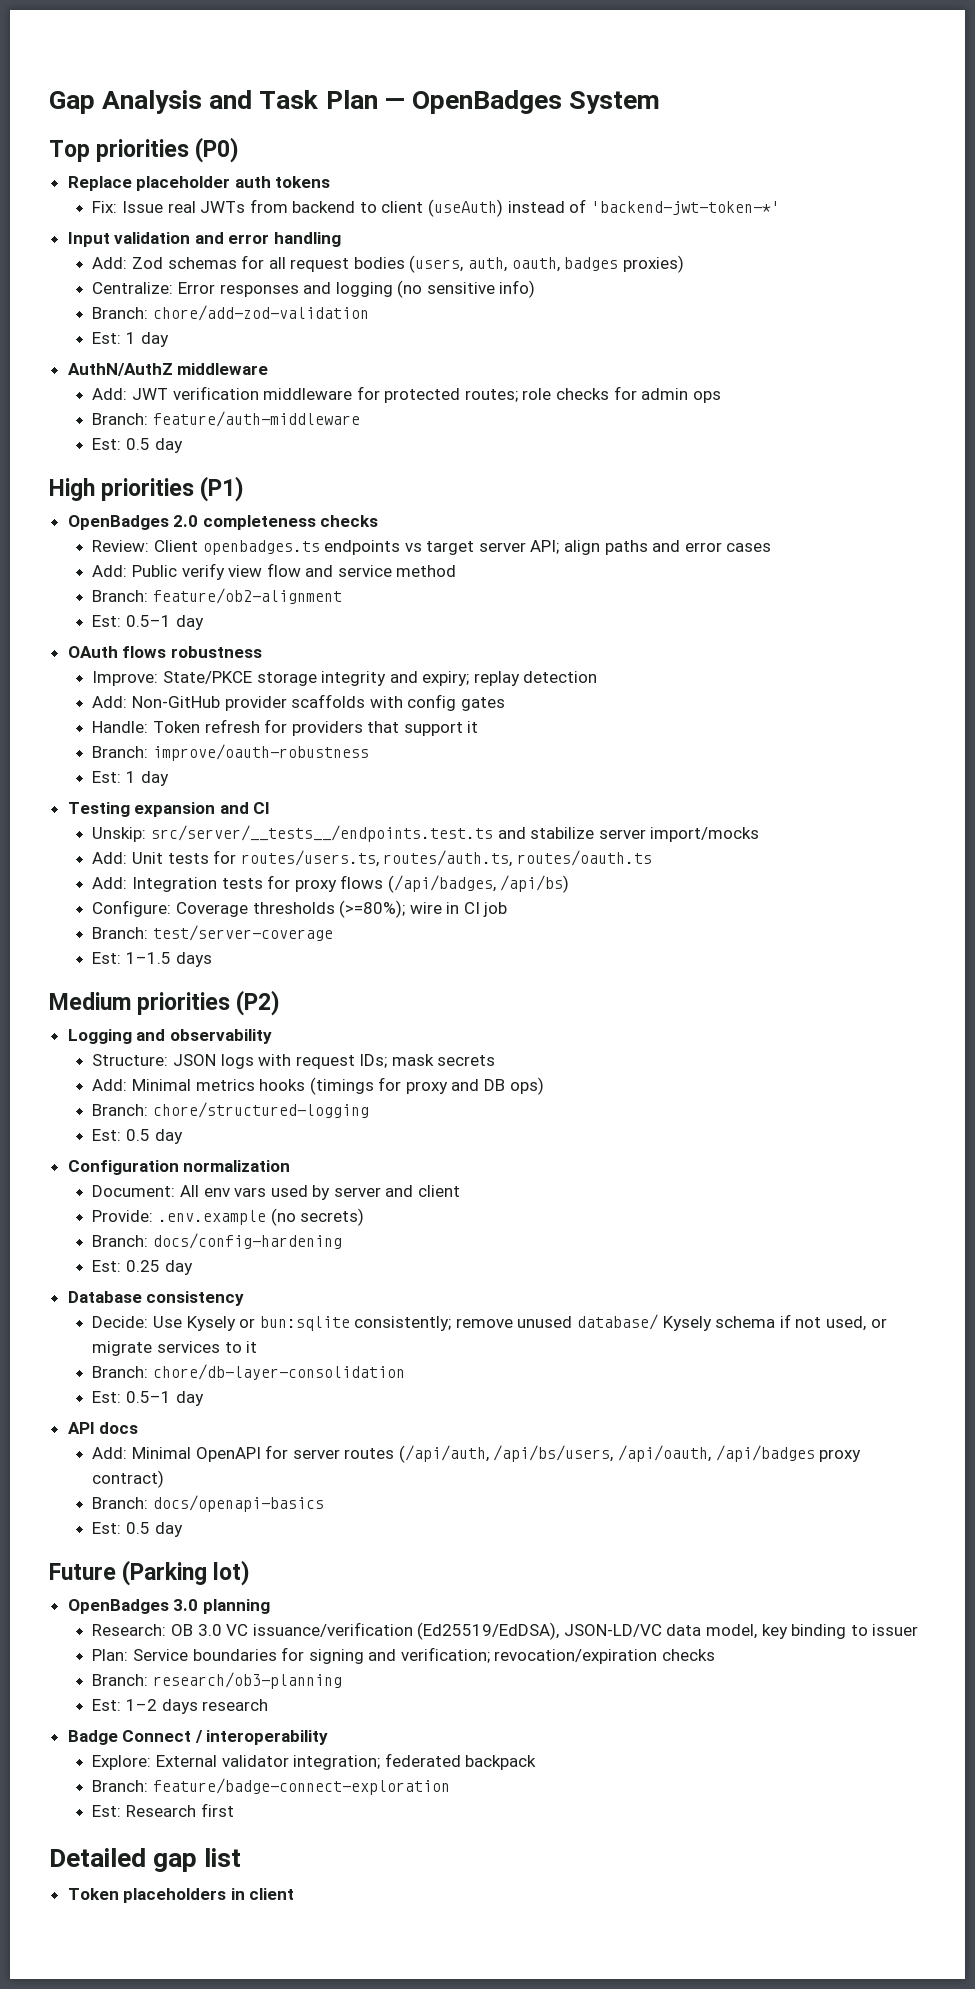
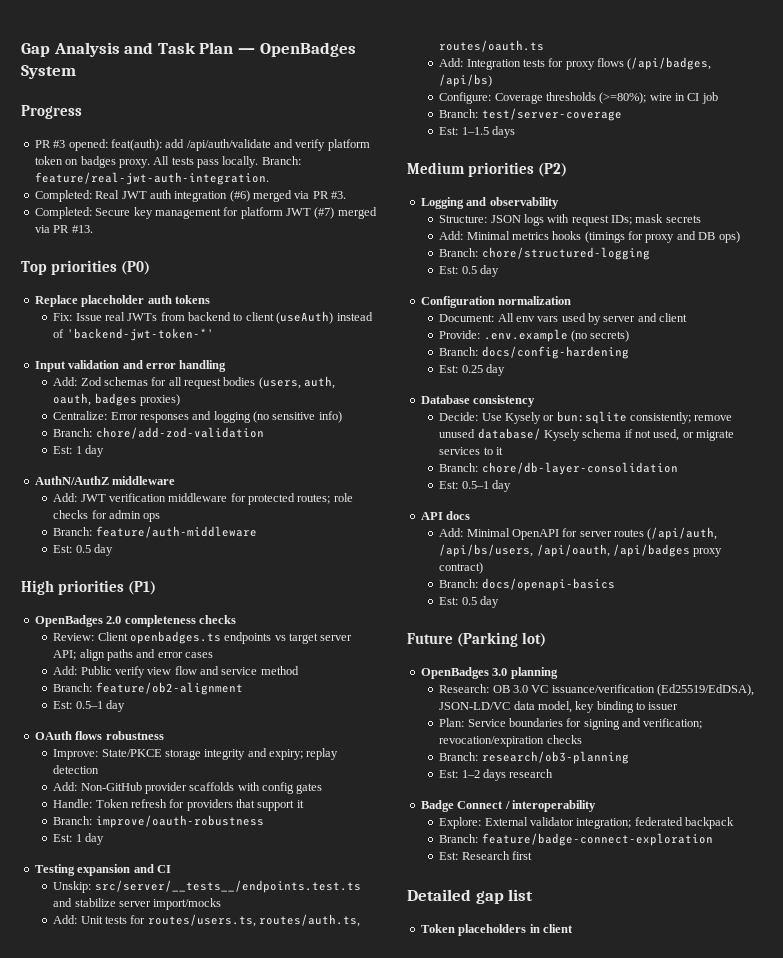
(661, 102) none -> [21,105,82,119] [34,139,370,151] [34,156,301,168] [34,172,269,185] [34,190,347,202] [34,207,377,219] [34,225,93,233] // Progress // PR #3 opened: feat(auth): add /api/auth/validate and verify platform token on badges proxy. All tests pass locally. Branch: feature/real-jwt-auth-integration. // Completed: Real JWT auth integration (#6) merged via PR #3. // Completed: Secure key management for platform JWT (#7) merged via PR #13.

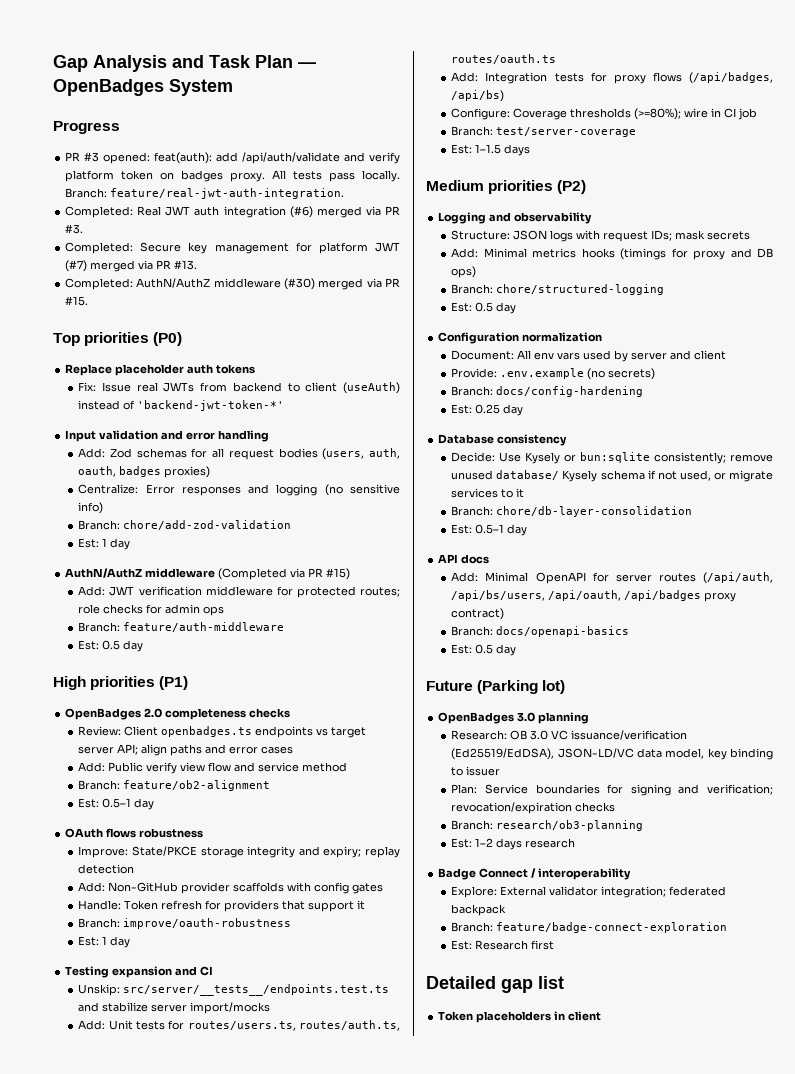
(93, 229) none -> [65,278,400,290] [65,296,89,306] // Completed: AuthN/AuthZ middleware (#30) merged via PR #15.
(176, 480) none -> [218,568,351,580] (Completed via PR #15)

